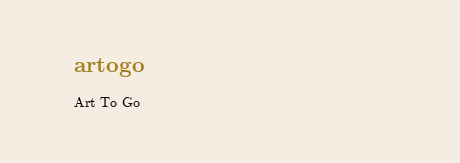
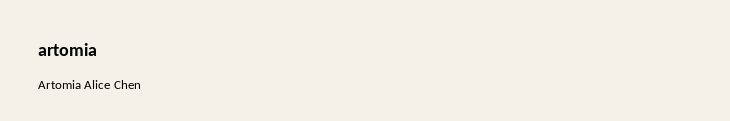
[74,58,145,77] [74,97,140,108] artogo // Art To Go -> [38,43,97,56] [38,80,141,89] artomia // Artomia Alice Chen

